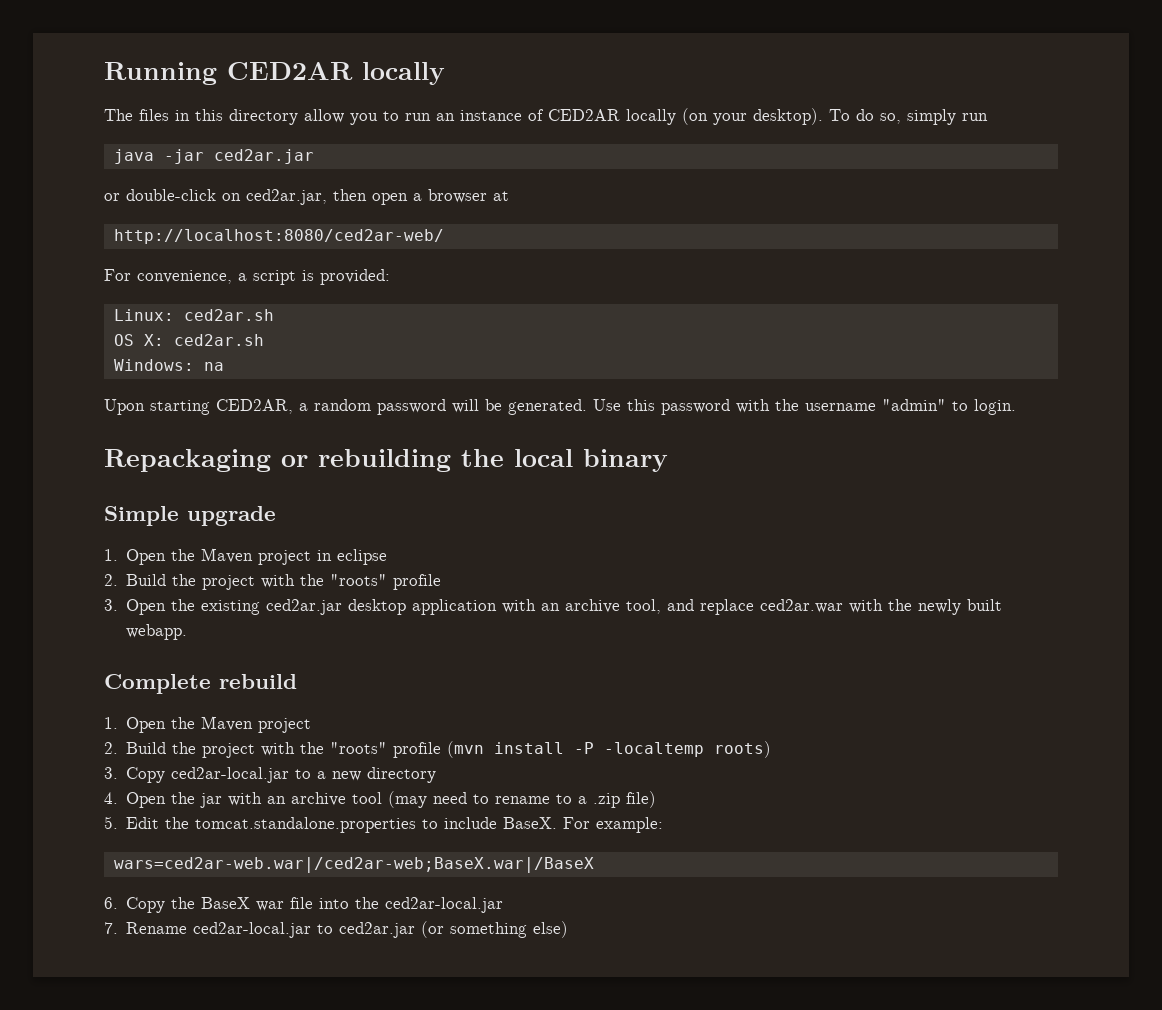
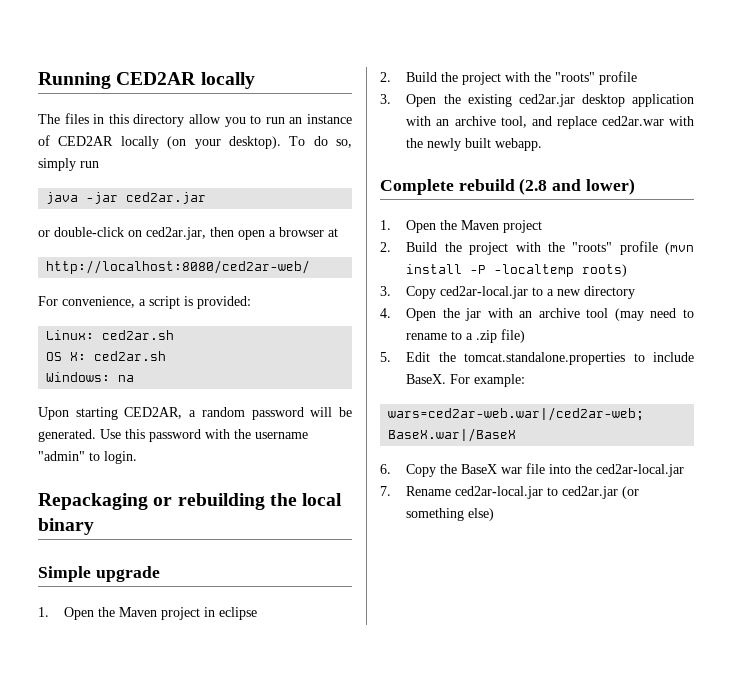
(297, 681) none -> [519,178,635,195] (2.8 and lower)

